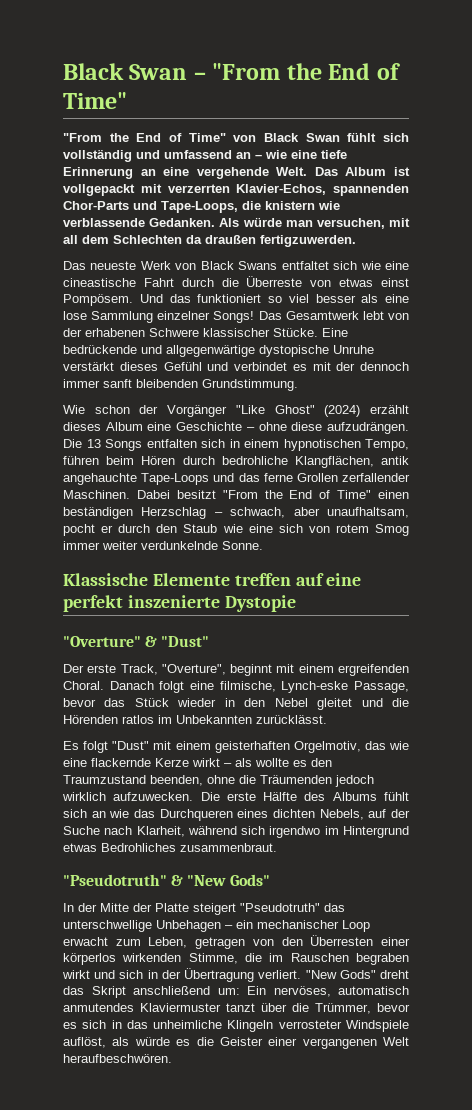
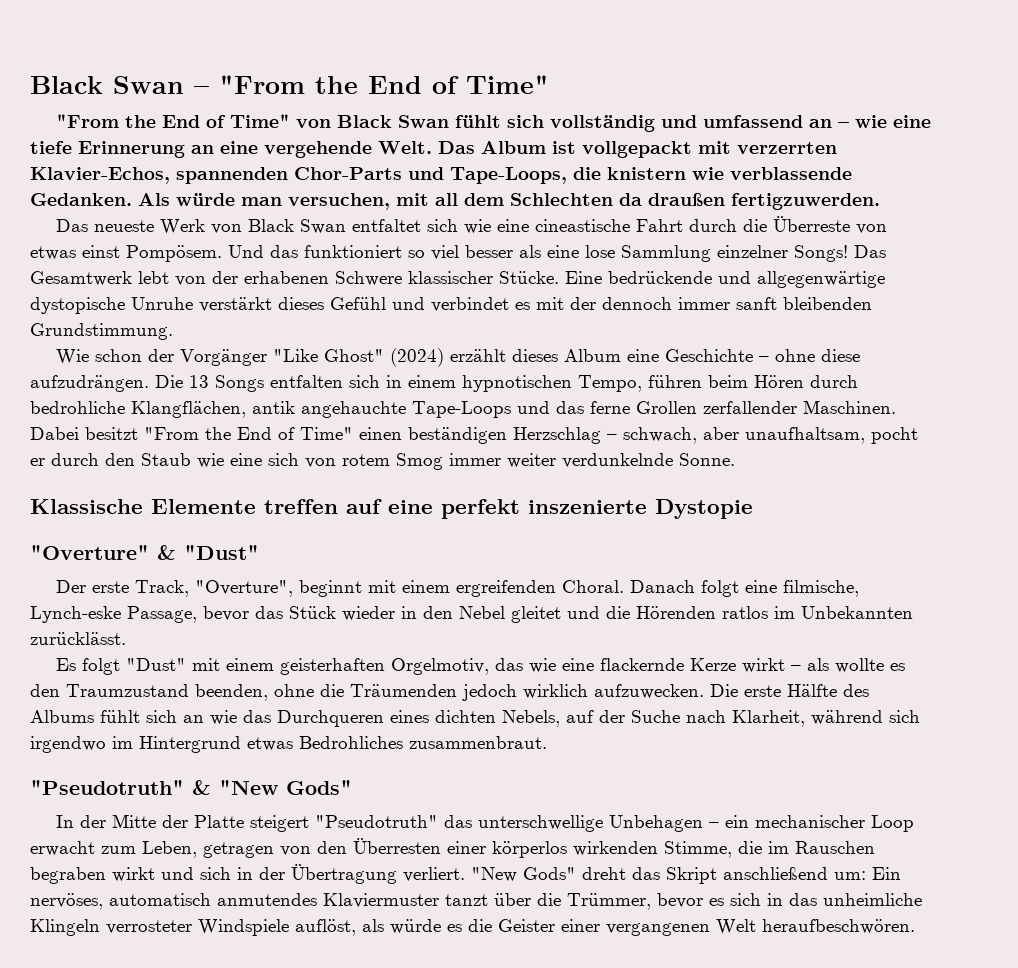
[238,261,278,270] Swans -> [300,219,347,234] Swan

